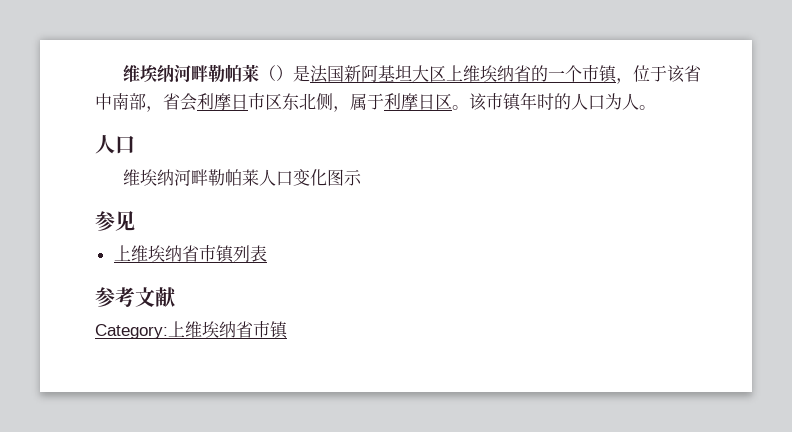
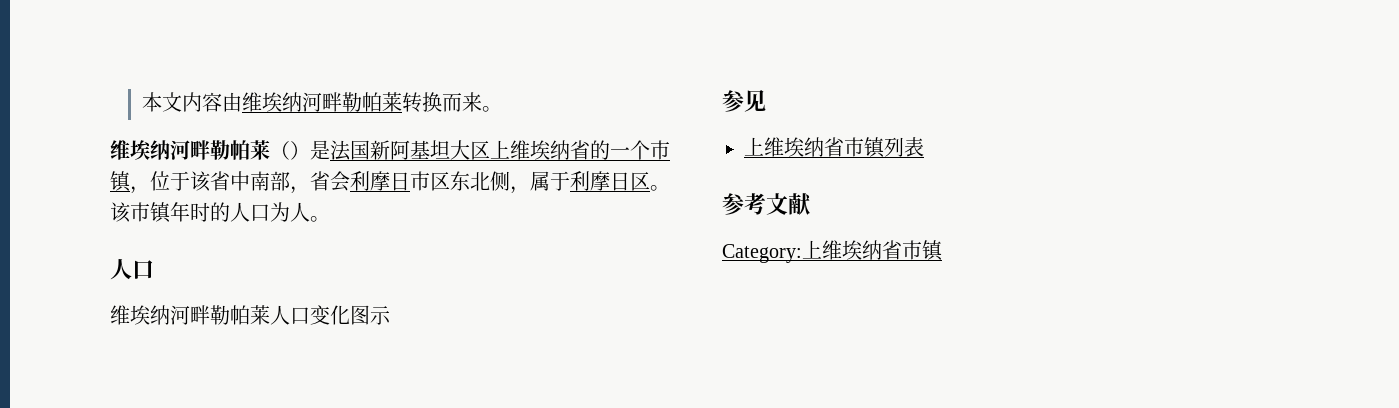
(123, 73) none -> [141,92,502,113] 本文内容由维埃纳河畔勒帕莱转换而来。 //

